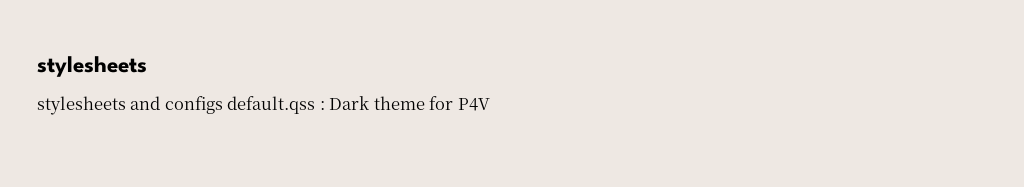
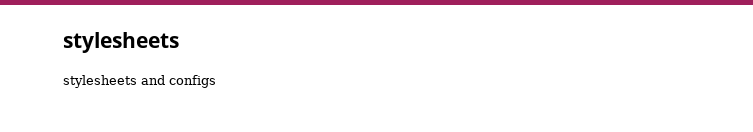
[227,96,490,114] default.qss : Dark theme for P4V -> (216, 81) none

